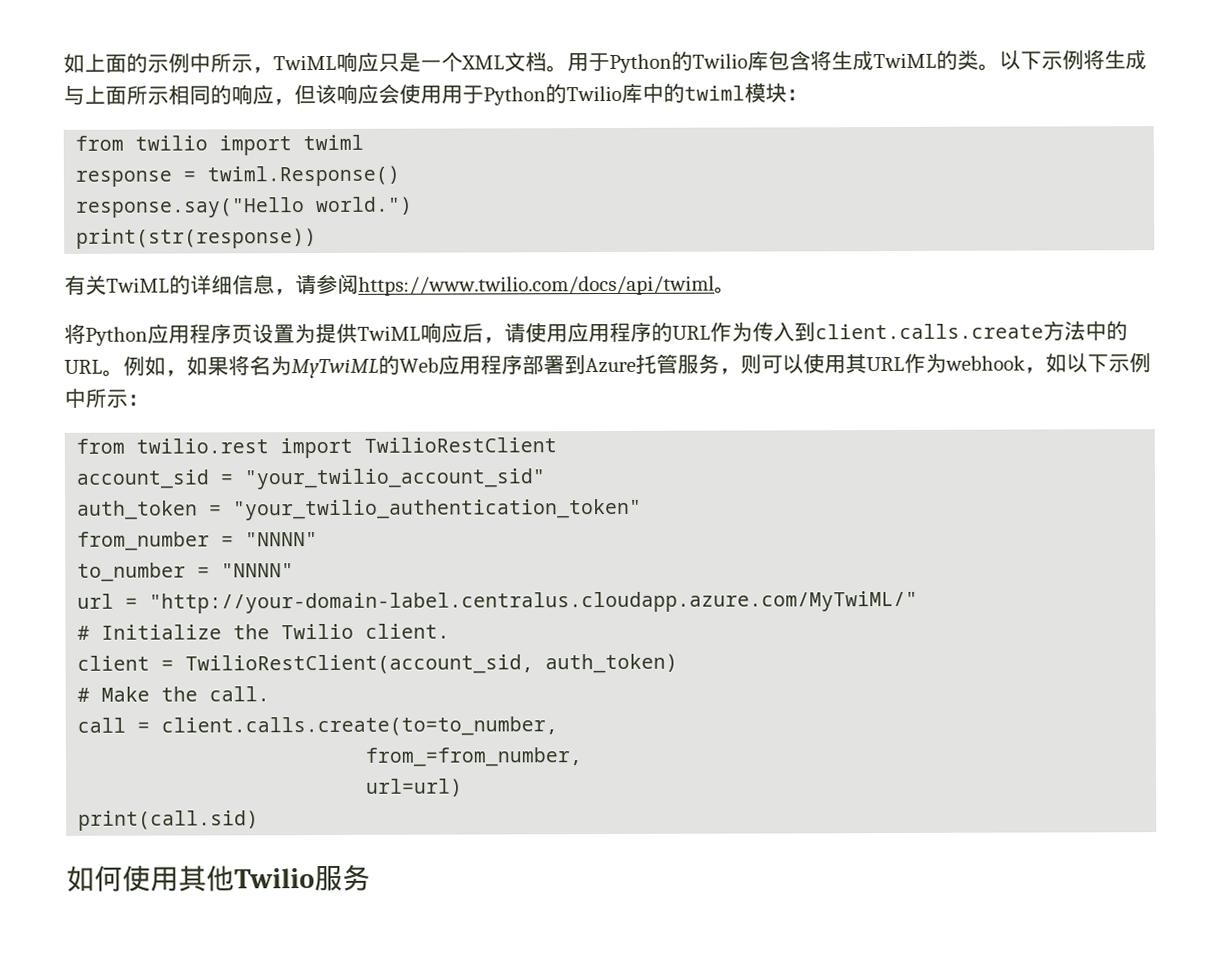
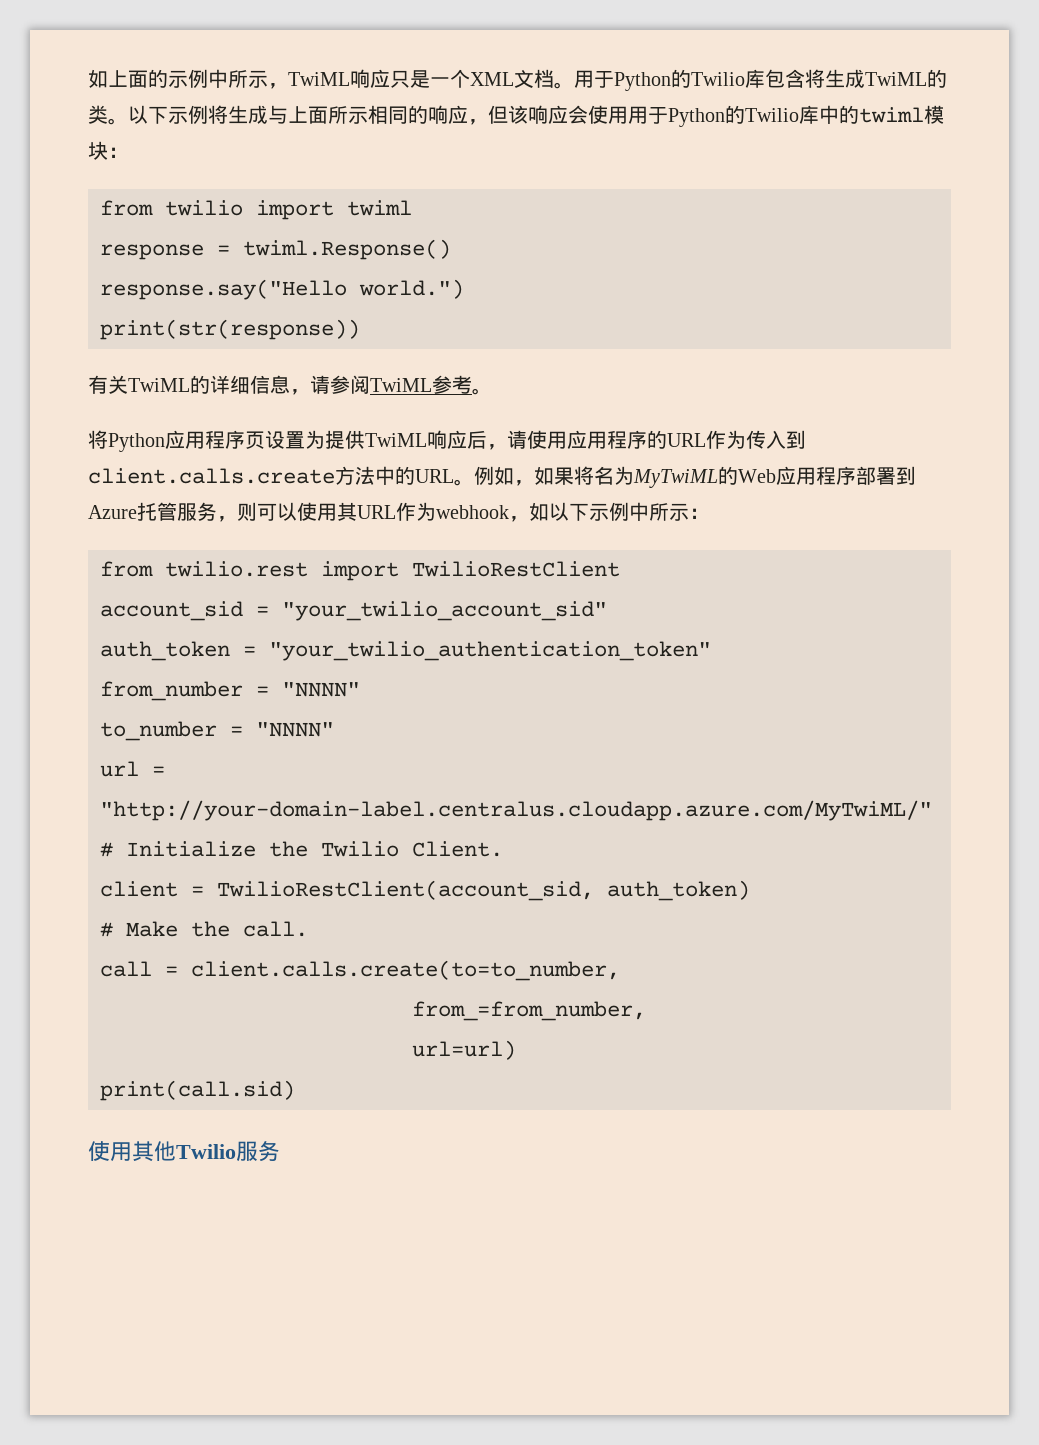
[358,275,715,296] https://www.twilio.com/docs/api/twiml -> [370,375,472,394] TwiML参考
[365,623,451,639] client. -> [412,841,503,857] Client.
[66,865,123,892] 如何 -> (295, 1090) none

